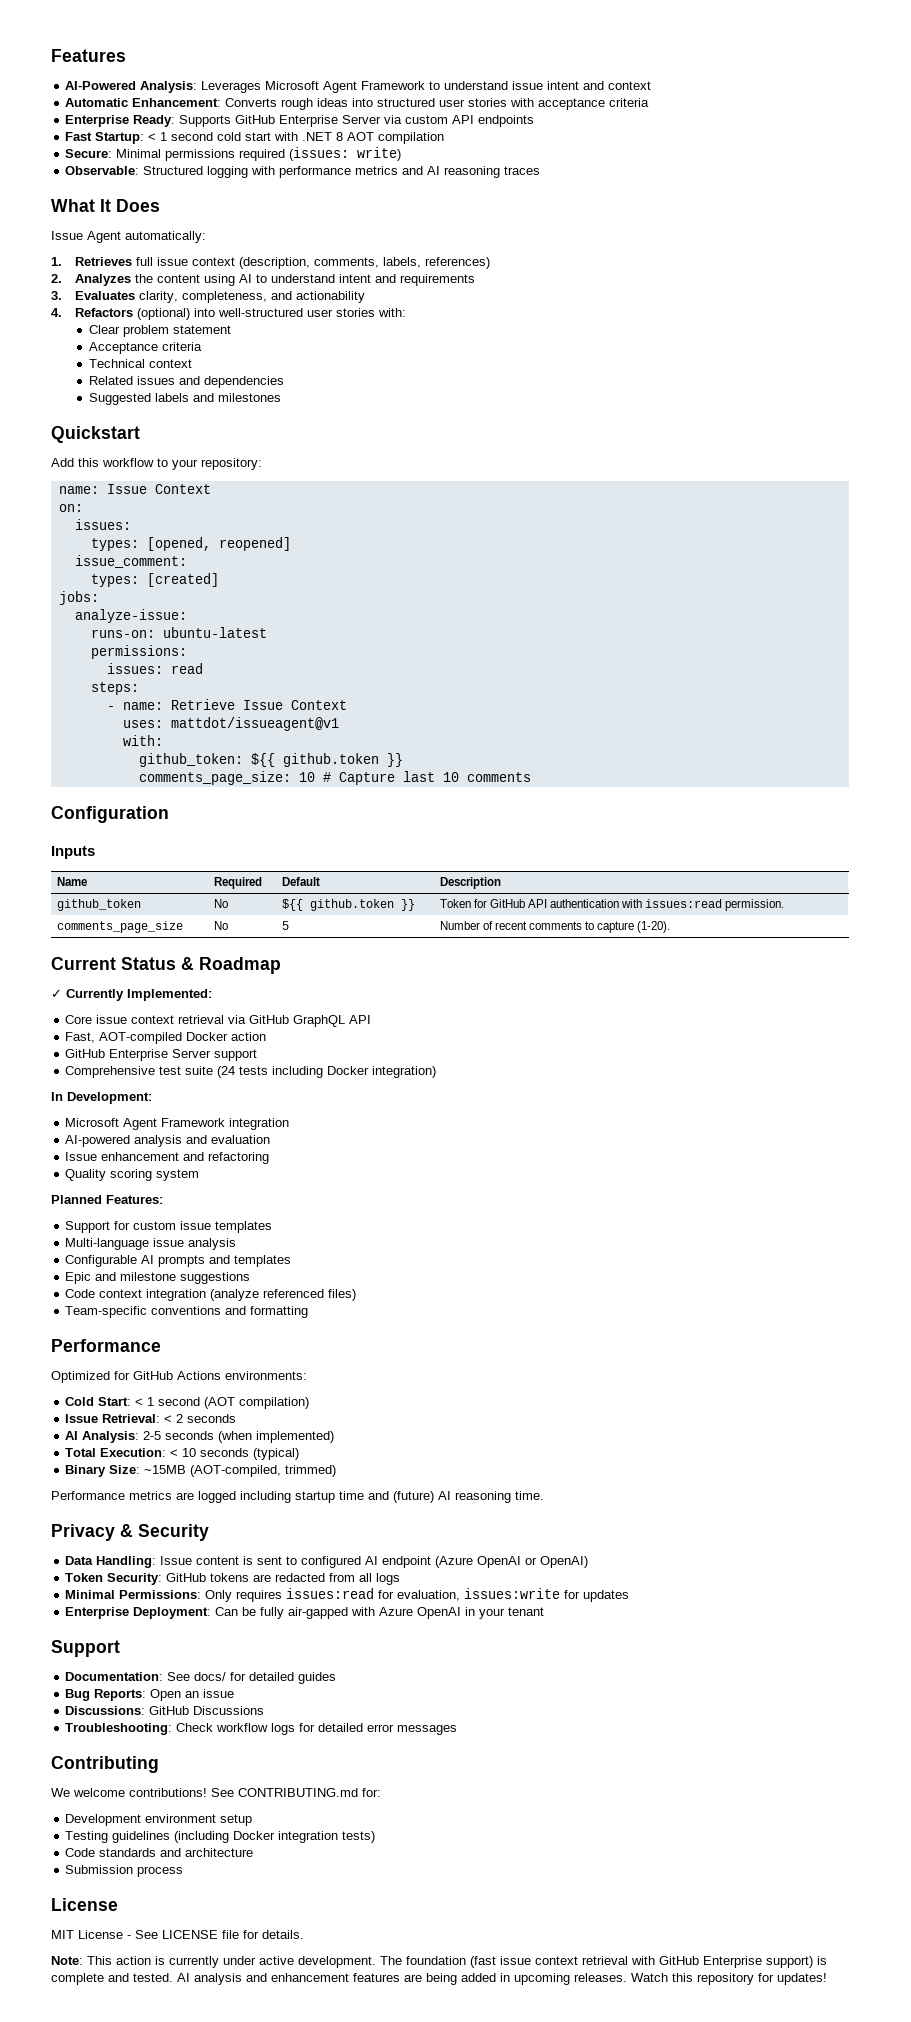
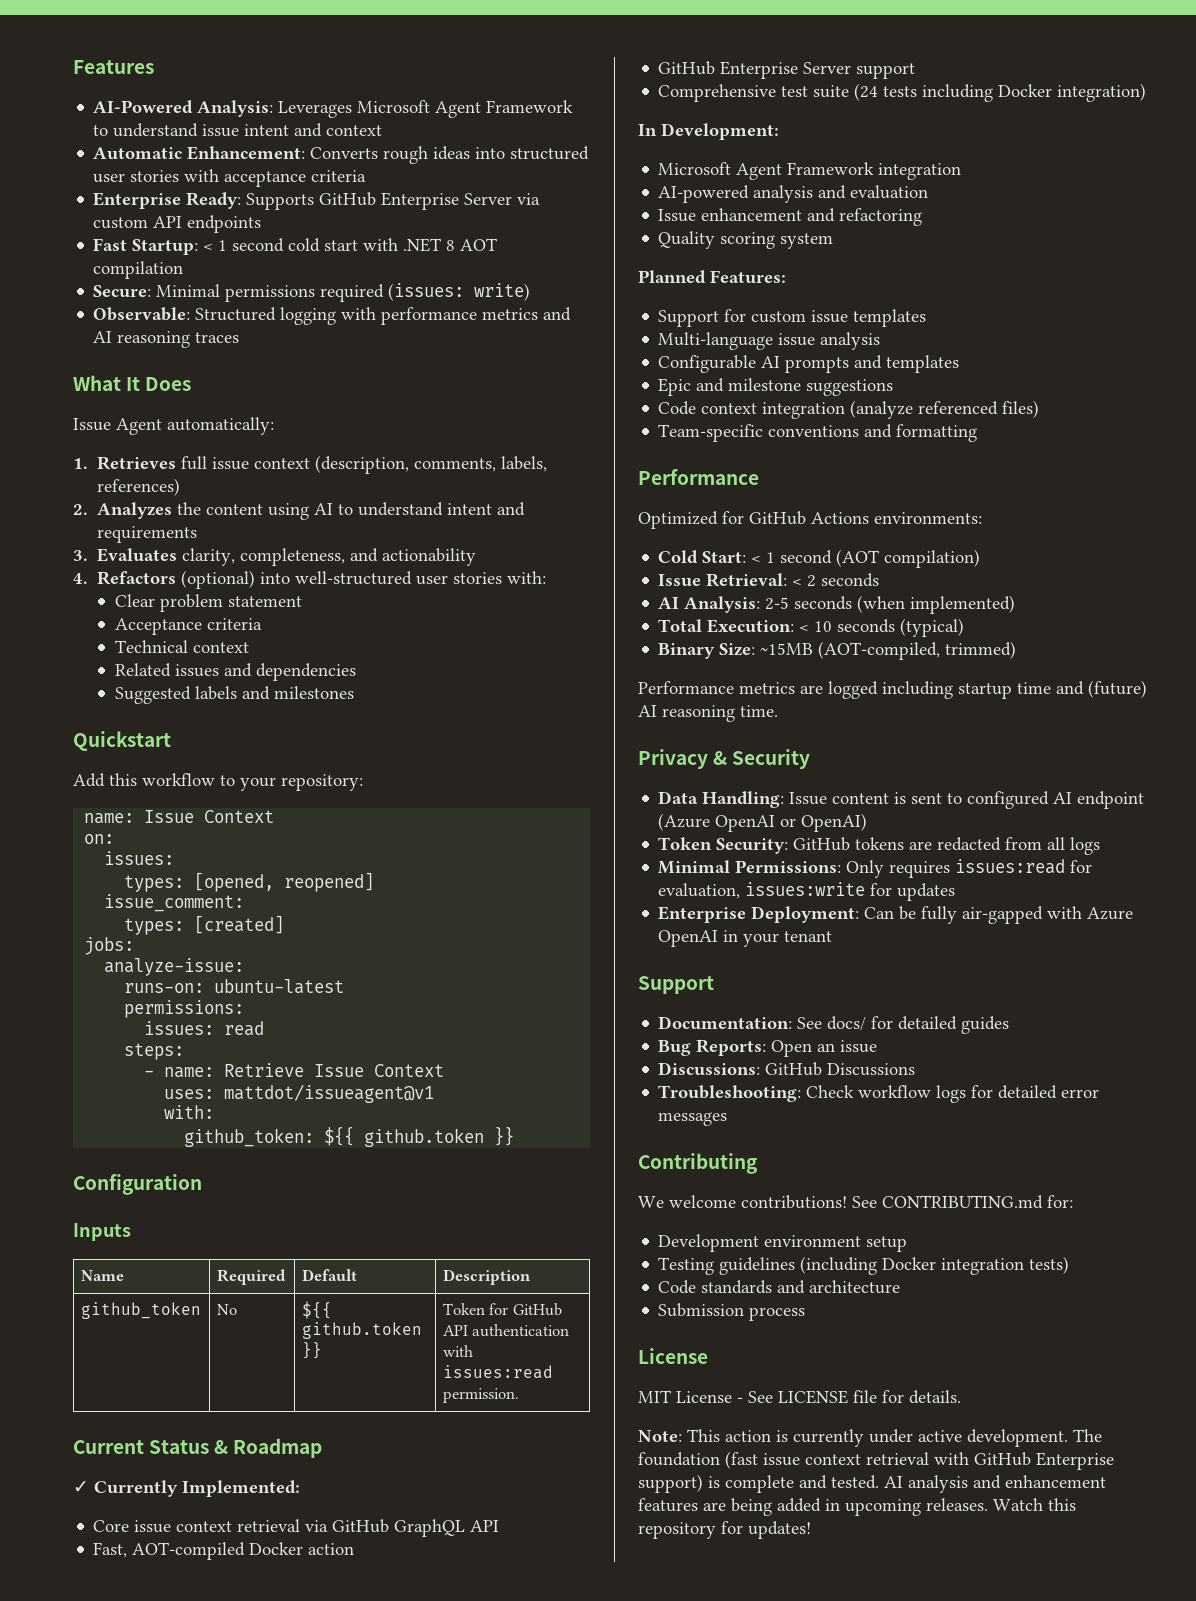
[138,771,531,785] // comments_page_size: 10 # Capture last 10 comments -> (515, 1136) none
[56,921,183,933] [213,921,228,930] [281,921,289,930] [439,921,671,933] // comments_page_size | No | 5 | Number of recent comments to capture (1-20). -> (519, 1395) none

